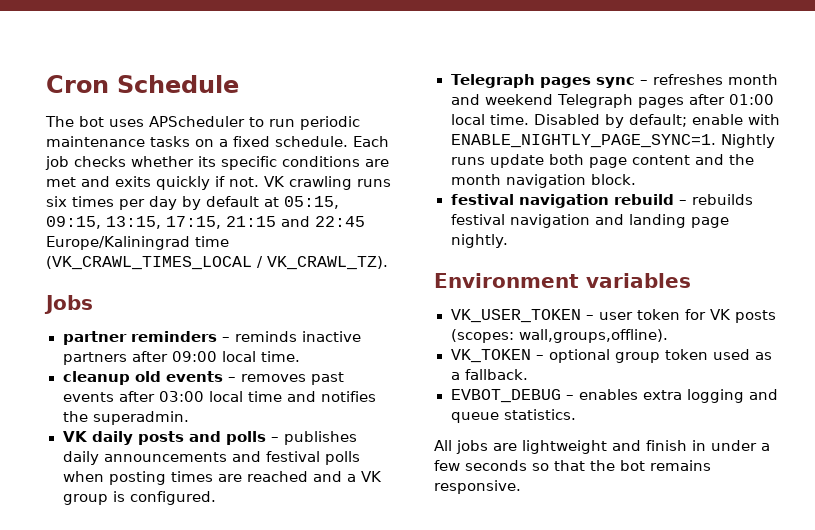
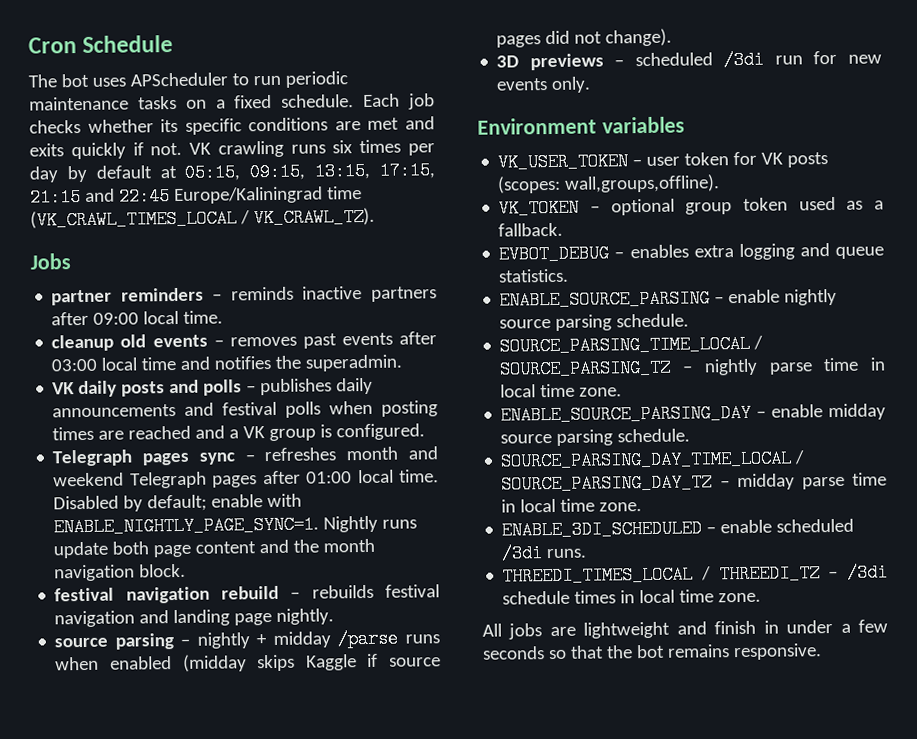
(509, 241) none -> [54,629,440,650] [55,653,441,672] [496,28,673,48] [496,50,882,71] [496,76,592,93] // source parsing – nightly + midday /parse runs when enabled (midday skips Kaggle if source pages did not change). // 3D previews – scheduled /3di run for new events only.
(576, 414) none -> [499,288,838,310] [499,313,690,331] [499,334,764,356] [499,357,886,379] [500,383,623,398] [500,403,886,425] [500,428,691,446] [500,449,806,471] [501,472,887,494] [501,498,643,513] [501,518,855,540] [501,544,588,563] [502,563,888,586] [502,589,762,605] // ENABLE_SOURCE_PARSING – enable nightly source parsing schedule. // SOURCE_PARSING_TIME_LOCAL / SOURCE_PARSING_TZ – nightly parse time in local time zone. // ENABLE_SOURCE_PARSING_DAY – enable midday source parsing schedule. // SOURCE_PARSING_DAY_TIME_LOCAL / SOURCE_PARSING_DAY_TZ – midday parse time in local time zone. // ENABLE_3DI_SCHEDULED – enable scheduled /3di runs. // THREEDI_TIMES_LOCAL / THREEDI_TZ – /3di schedule times in local time zone.

